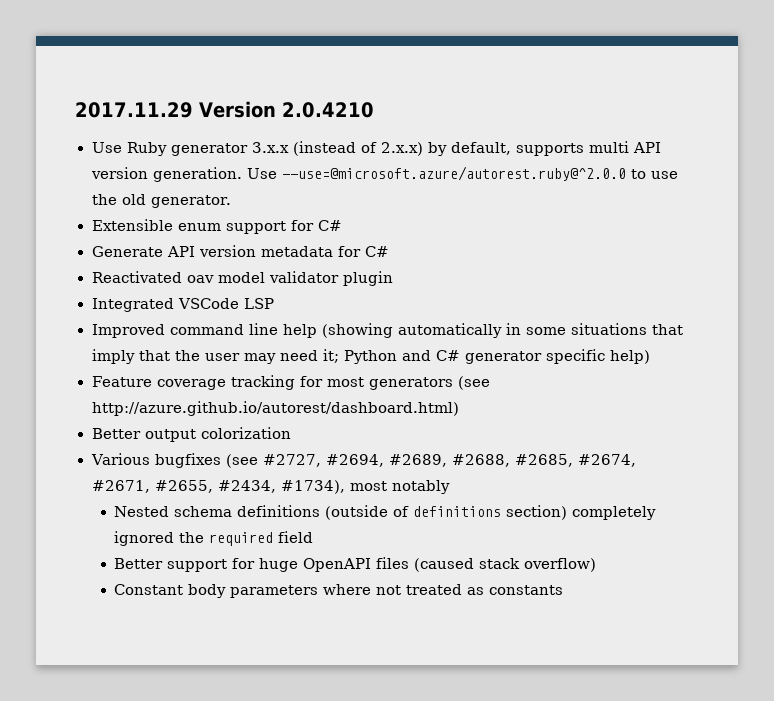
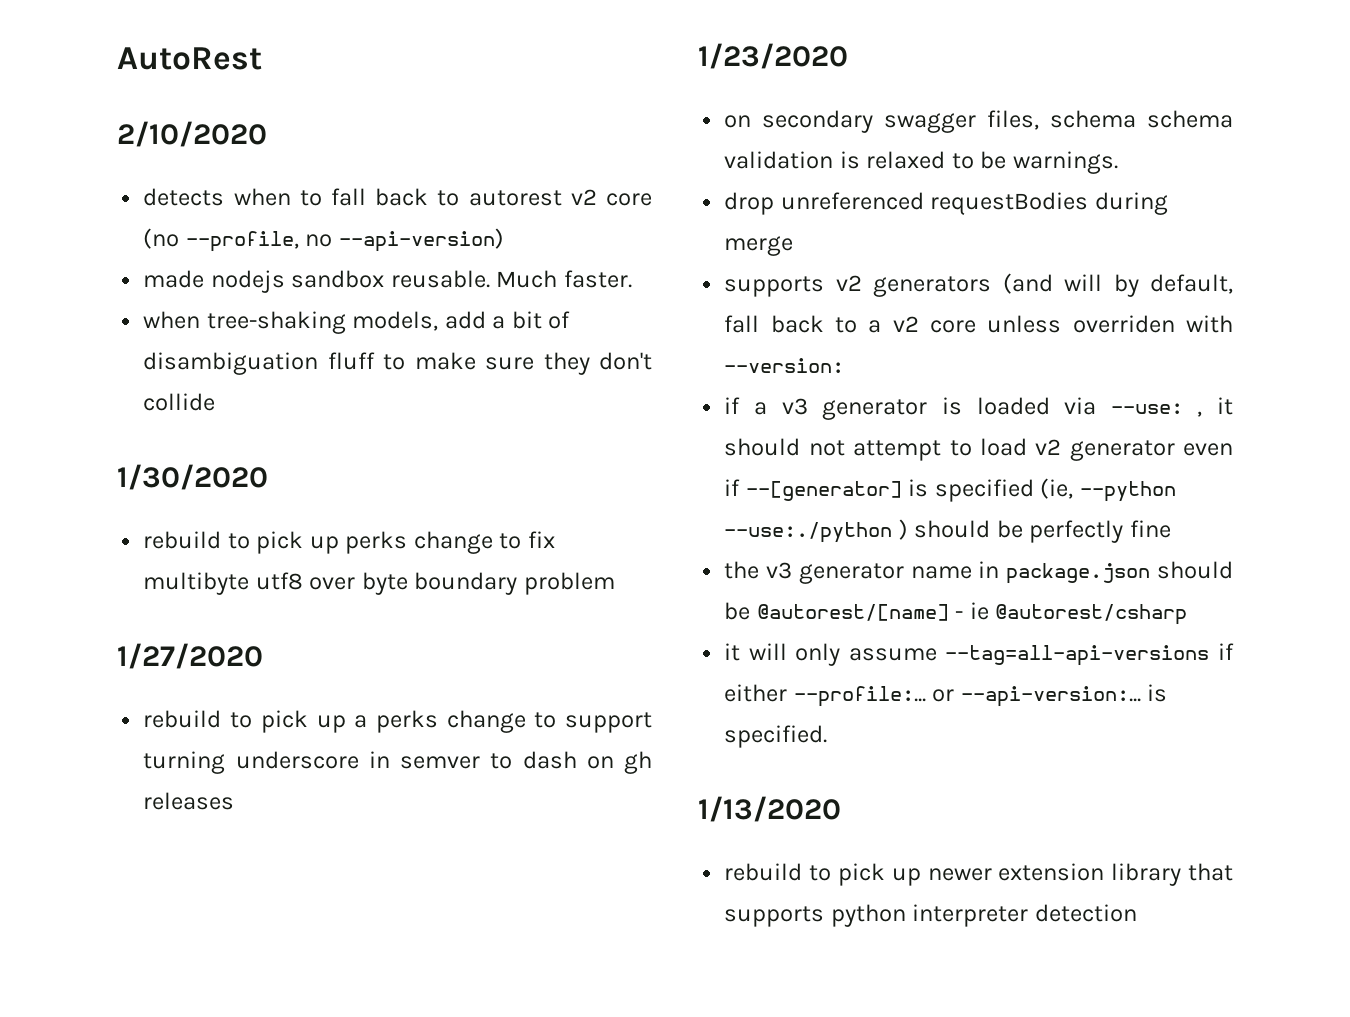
[75,101,374,118] [91,141,661,156] [90,166,678,182] [91,194,232,208] [91,219,342,234] [91,245,389,257] [91,271,393,286] [91,298,274,312] [91,323,683,338] [91,349,650,364] [91,375,490,390] [91,401,459,416] [91,427,291,442] [90,453,637,468] [91,480,450,494] [114,505,657,520] [114,531,314,546] [114,557,597,572] [114,584,564,598] 2017.11.29 Version 2.0.4210 // Use Ruby generator 3.x.x (instead of 2.x.x) by default, supports multi API version generation. Use --use=@microsoft.azure/autorest.ruby@^2.0.0 to use the old generator. // Extensible enum support for C# // Generate API version metadata for C# // Reactivated oav model validator plugin // Integrated VSCode LSP // Improved command line help (showing automatically in some situations that imply that the user may need it; Python and C# generator specific help) // Feature coverage tracking for most generators (see http://azure.github.io/autorest/dashboard.html) // Better output colorization // Various bugfixes (see #2727, #2694, #2689, #2688, #2685, #2674, #2671, #2655, #2434, #1734), most notably // Nested schema definitions (outside of definitions section) completely ignored the required field // Better support for huge OpenAPI files (caused stack overflow) // Constant body parameters where not treated as constants -> [117,47,262,70] [117,121,267,147] [143,188,652,206] [143,228,504,252] [143,270,632,293] [143,311,571,334] [143,352,652,375] [143,393,216,411] [117,464,268,490] [143,531,555,554] [143,572,615,595] [117,643,263,669] [143,710,652,733] [143,751,653,774] [143,792,235,810] [698,43,848,69] [724,110,1233,133] [724,151,1118,174] [724,192,1168,215] [724,236,794,256] [724,273,1233,297] [724,315,1233,333] [724,358,845,373] [724,397,1233,420] [724,438,1233,461] [724,478,1176,502] [724,519,1171,543] [724,561,1233,584] [724,602,1188,625] [724,643,1234,666] [724,684,1168,707] [724,725,828,748] [698,796,841,822] [724,863,1233,886] [724,904,1137,927] AutoRest // 2/10/2020 // detects when to fall back to autorest v2 core (no --profile, no --api-version) // made nodejs sandbox reusable. Much faster. // when tree-shaking models, add a bit of disambiguation fluff to make sure they don't collide // 1/30/2020 // rebuild to pick up perks change to fix multibyte utf8 over byte boundary problem // 1/27/2020 // rebuild to pick up a perks change to support turning underscore in semver to dash on gh releases // 1/23/2020 // on secondary swagger files, schema schema validation is relaxed to be warnings. // drop unreferenced requestBodies during merge // supports v2 generators (and will by default, fall back to a v2 core unless overriden with --version: // if a v3 generator is loaded via --use: , it should not attempt to load v2 generator even if --[generator] is specified (ie, --python --use:./python ) should be perfectly fine // the v3 generator name in package.json should be @autorest/[name] - ie @autorest/csharp // it will only assume --tag=all-api-versions if either --profile:... or --api-version:... is specified. // 1/13/2020 // rebuild to pick up newer extension library that supports python interpreter detection

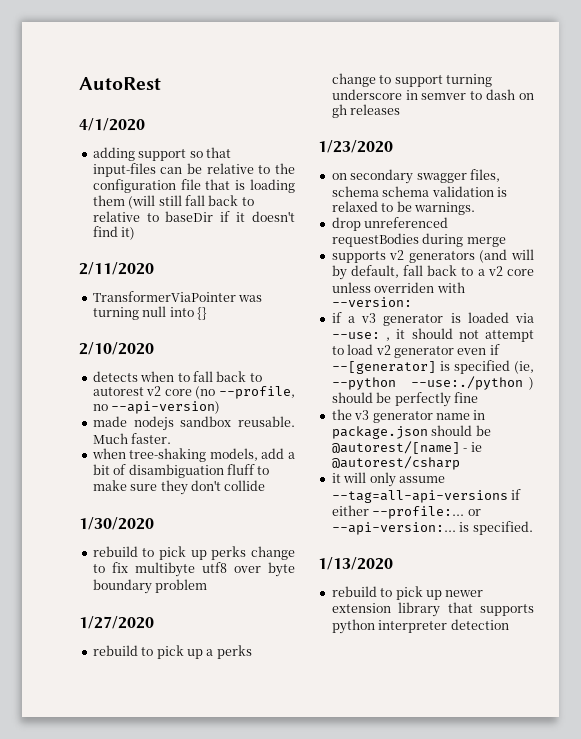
(262, 58) none -> [79,118,145,131] [92,147,231,161] [92,163,295,177] [92,179,295,193] [92,195,254,209] [92,211,295,222] [92,226,136,240] [79,262,154,275] [92,291,263,302] [92,306,207,320] // 4/1/2020 // adding support so that input-files can be relative to the configuration file that is loading them (will still fall back to relative to baseDir if it doesn't find it) // 2/11/2020 // TransformerViaPointer was turning null into {}

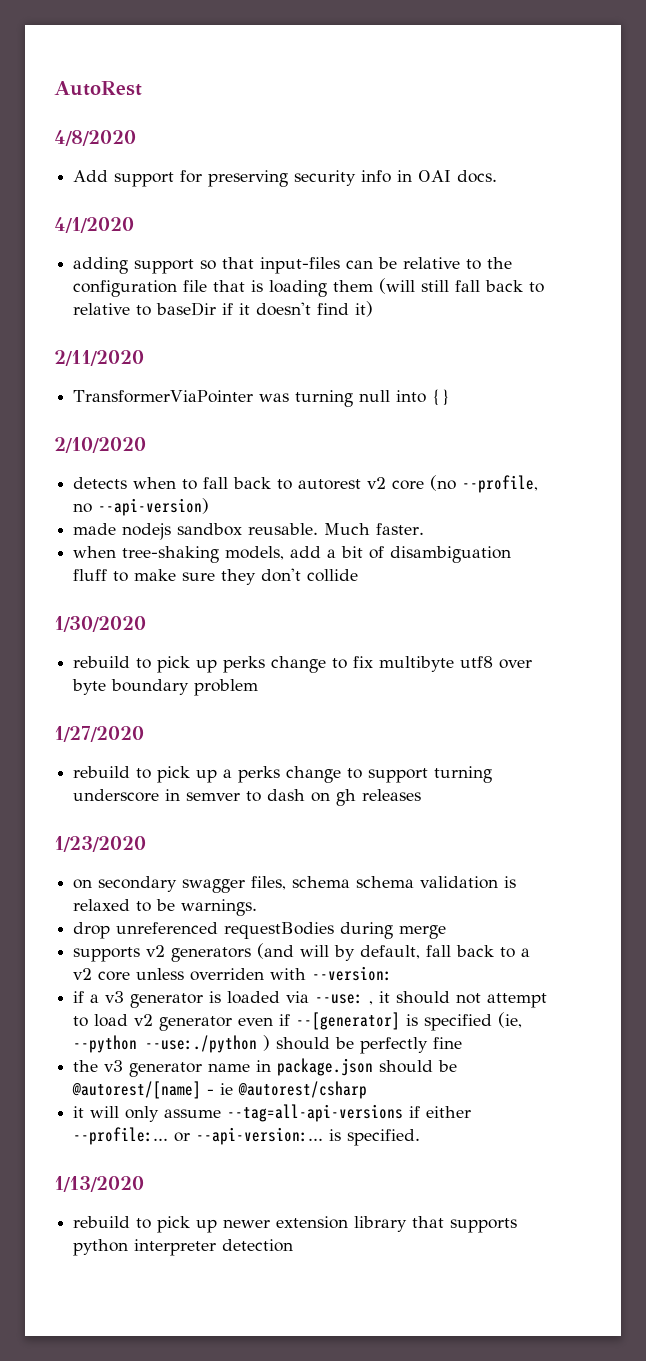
(161, 83) none -> [54,130,136,146] [73,170,498,187] // 4/8/2020 // Add support for preserving security info in OAI docs.

